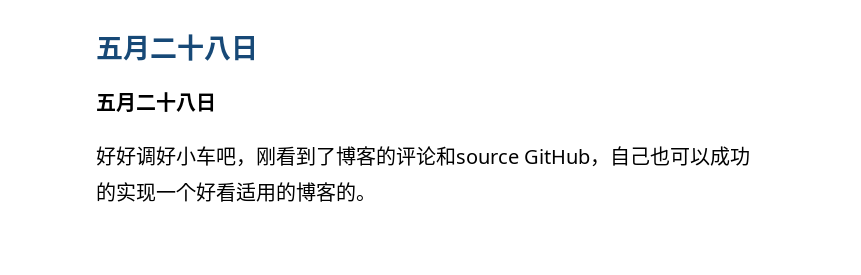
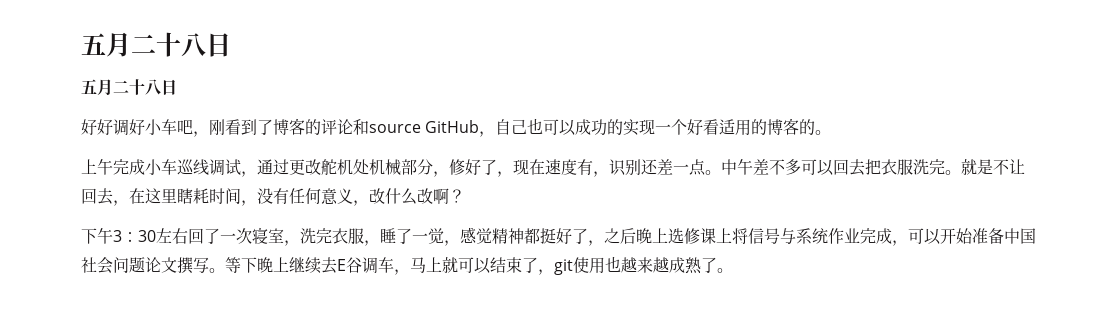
(376, 198) none -> [81,159,1025,177] [81,188,465,206] [81,227,1036,246] [81,256,733,275] // 上午完成小车巡线调试，通过更改舵机处机械部分，修好了，现在速度有，识别还差一点。中午差不多可以回去把衣服洗完。就是不让回去，在这里瞎耗时间，没有任何意义，改什么改啊？ // 下午3：30左右回了一次寝室，洗完衣服，睡了一觉，感觉精神都挺好了，之后晚上选修课上将信号与系统作业完成，可以开始准备中国社会问题论文撰写。等下晚上继续去E谷调车，马上就可以结束了，git使用也越来越成熟了。

